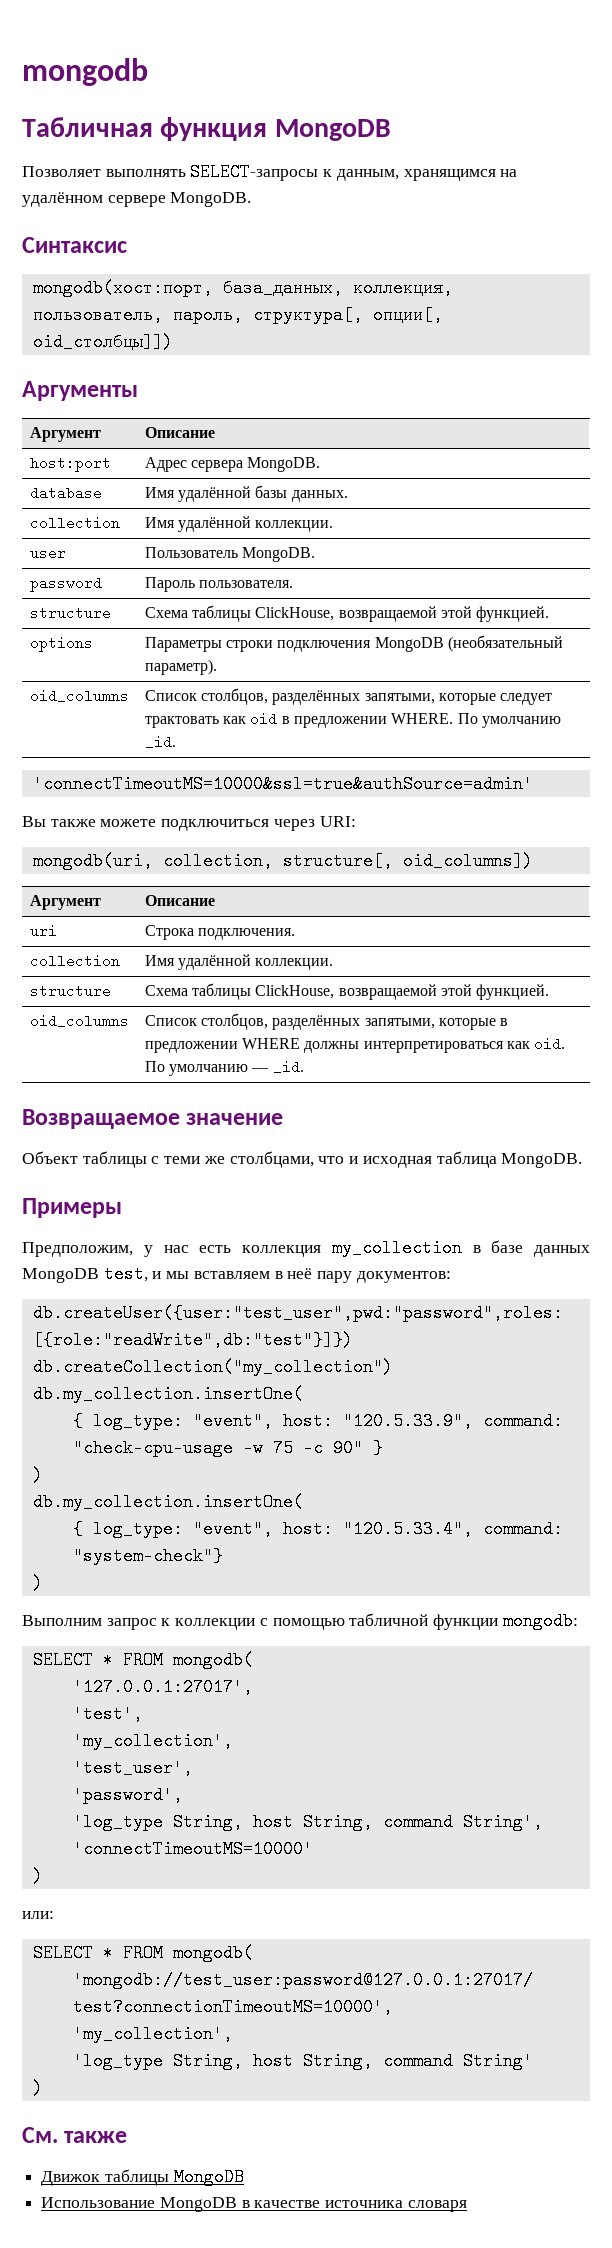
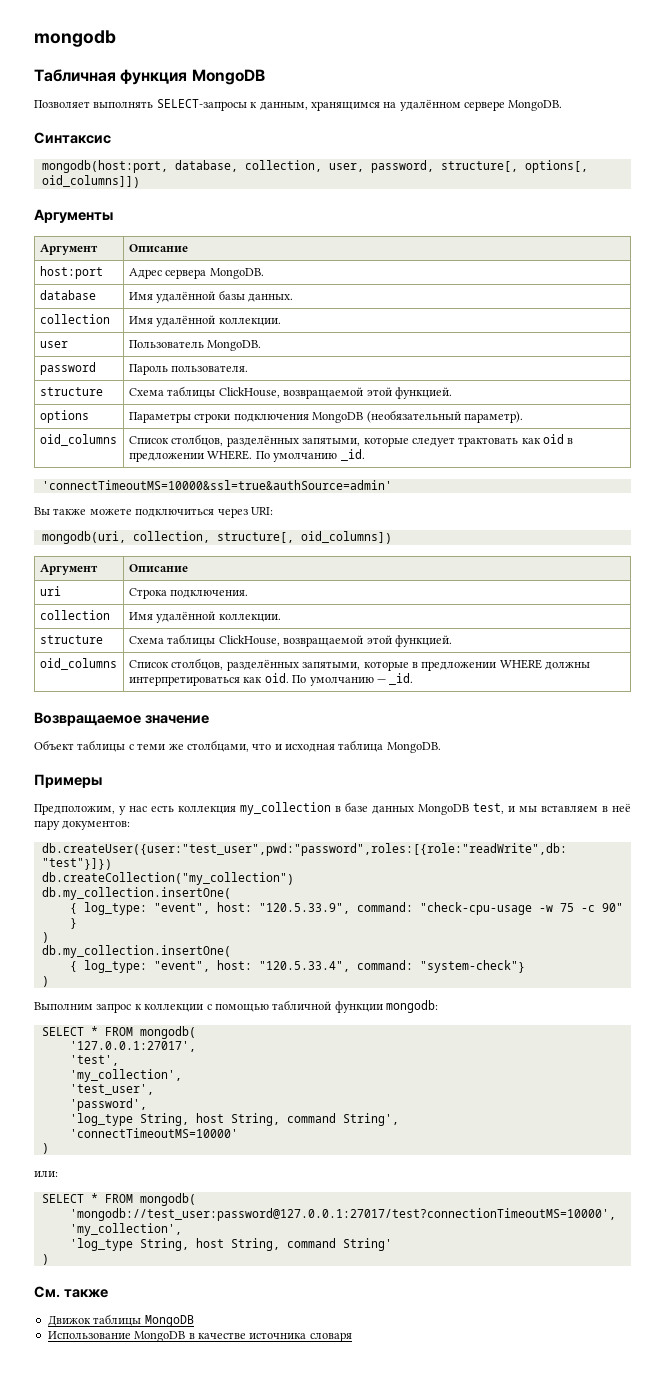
[32,279,453,297] [32,306,443,324] [32,333,173,351] mongodb(хост:порт, база_данных, коллекция, пользователь, пароль, структура[, опции[, oid_столбцы]]) -> [41,160,588,173] [41,175,140,188] mongodb(host:port, database, collection, user, password, structure[, options[, oid_columns]])

